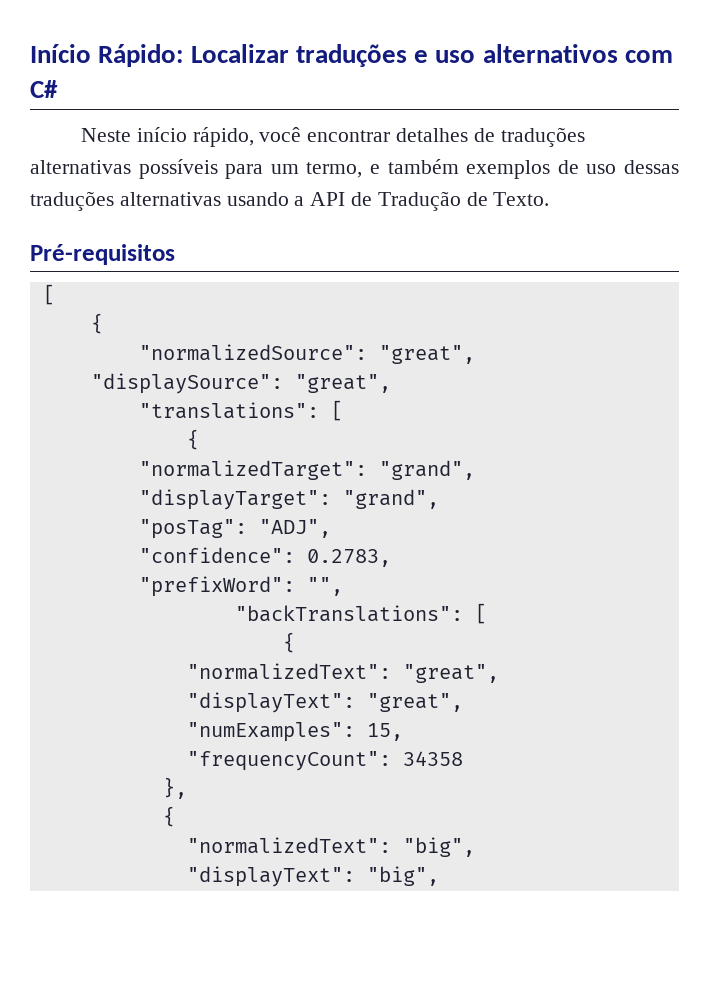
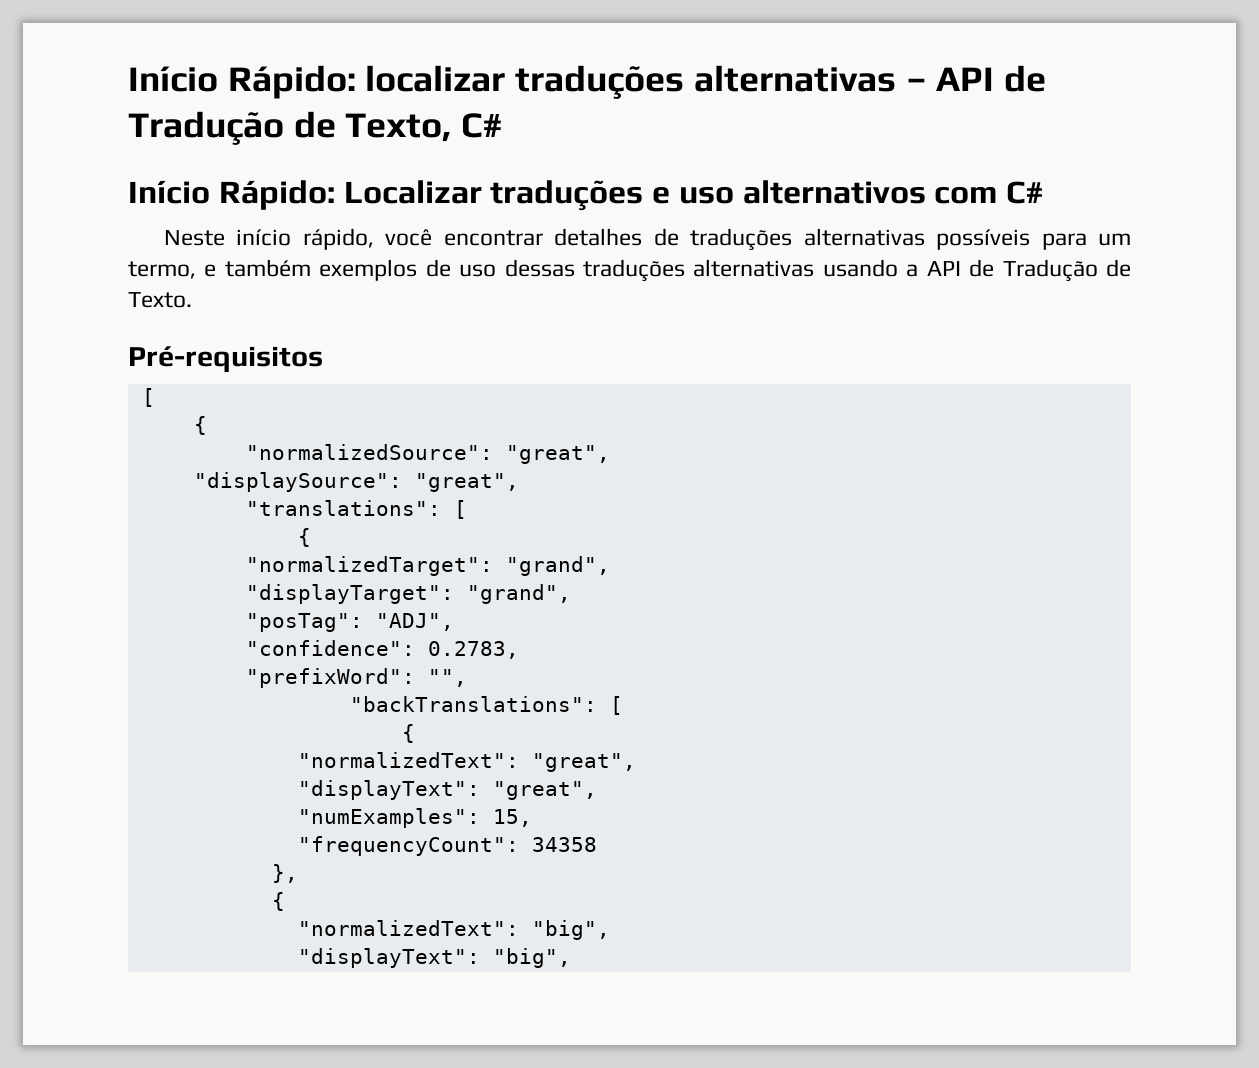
[30,44,184,67] Início Rápido: -> [128,65,1047,99] [128,111,504,145] [128,180,335,210] Início Rápido: localizar traduções alternativas – API de Tradução de Texto, C# // Início Rápido:

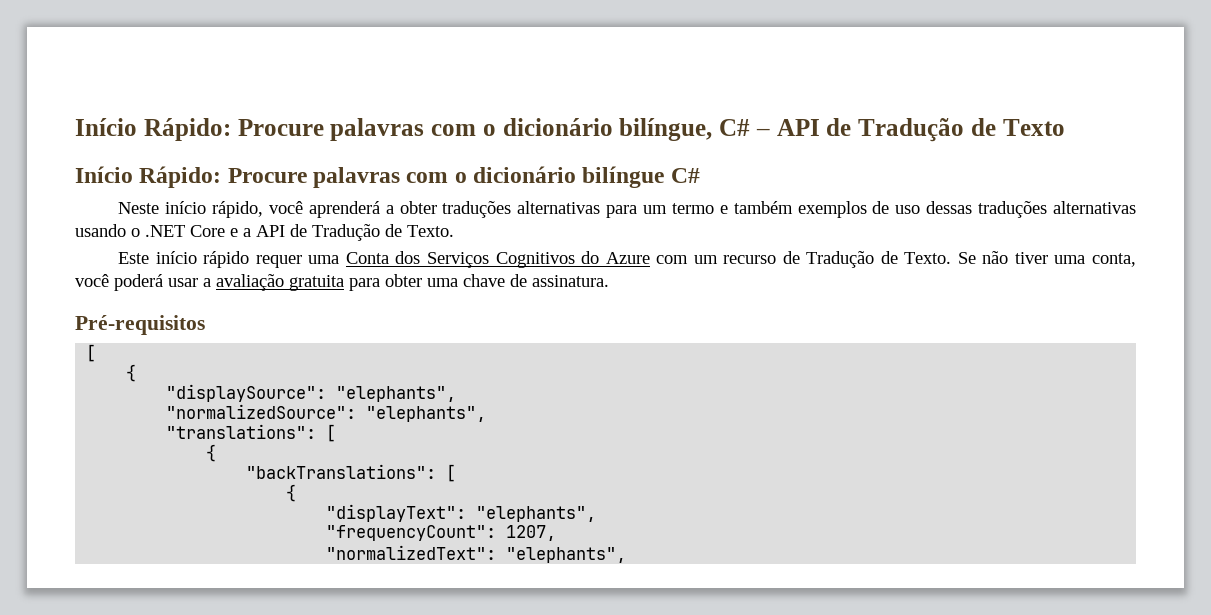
[128,65,896,99] Início Rápido: localizar traduções alternativas -> [75,118,750,141] Início Rápido: Procure palavras com o dicionário bilíngue, C#
[345,113,504,142] [128,180,998,211] Texto, C# // Início Rápido: Localizar traduções e uso alternativos com -> [1002,119,1065,136] [75,166,665,188] Texto // Início Rápido: Procure palavras com o dicionário bilíngue
[443,228,1031,251] encontrar detalhes de traduções alternativas possíveis -> [308,201,601,218] aprenderá a obter traduções alternativas
[128,261,196,279] termo, -> [671,203,714,214] termo
(898, 268) none -> [131,225,238,237] o .NET Core e
(192, 300) none -> [118,251,1137,268] [75,274,609,291] // Este início rápido requer uma Conta dos Serviços Cognitivos do Azure com um recurso de Tradução de Texto. Se não tiver uma conta, você poderá usar a avaliação gratuita para obter uma chave de assinatura.
(207, 425) none -> [166,384,457,402] // "displaySource": "elephants",
[505,445,610,464] [193,472,519,492] "great", // "displaySource": "great", -> [366,406,487,422] "elephants",
[245,556,610,576] [245,584,571,604] [245,613,454,632] [245,640,519,659] [245,668,467,688] // "normalizedTarget": "grand", // "displayTarget": "grand", // "posTag": "ADJ", // "confidence": 0.2783, // "prefixWord": "", -> (217, 453) none
[297,752,636,772] [297,780,597,800] [297,808,532,828] [297,836,597,856] [271,864,298,883] [271,892,285,911] [297,920,610,940] [297,948,571,968] // "normalizedText": "great", // "displayText": "great", // "numExamples": 15, // "frequencyCount": 34358 // }, // { // "normalizedText": "big", // "displayText": "big", -> [326,504,597,522] [326,525,557,541] [326,545,627,563] // "displayText": "elephants", // "frequencyCount": 1207, // "normalizedText": "elephants",

